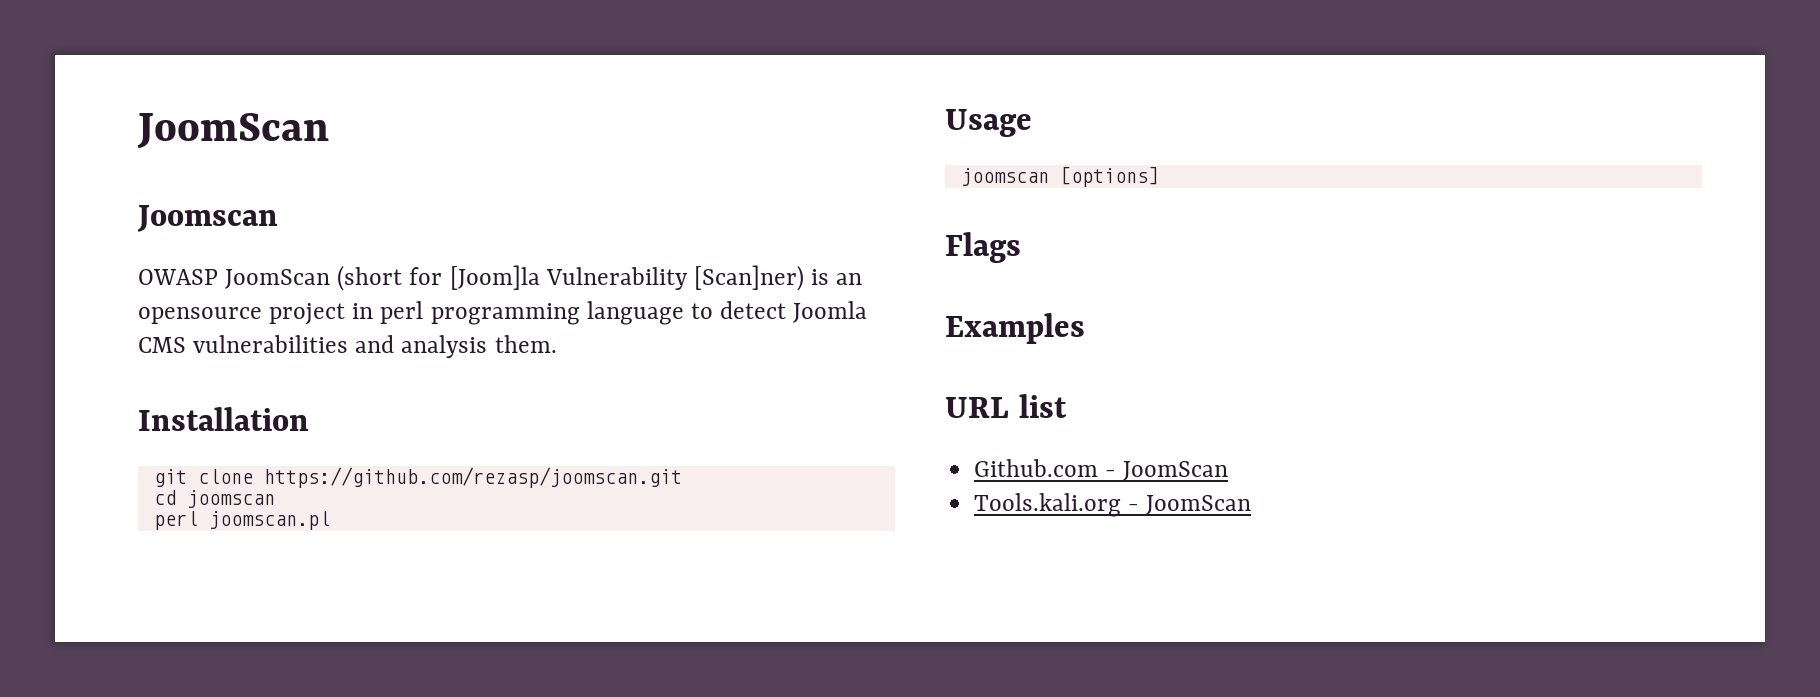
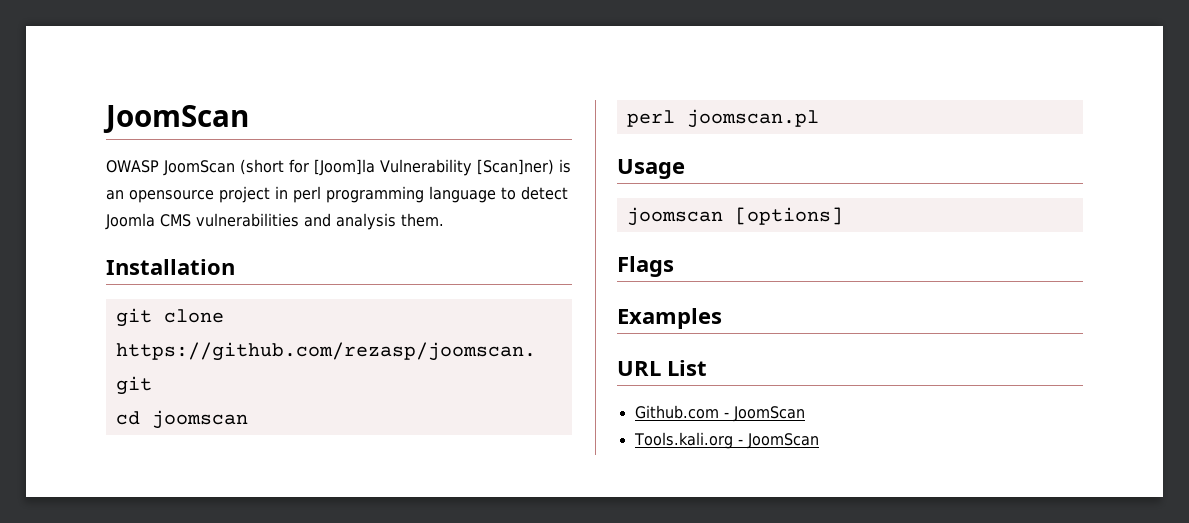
[137,113,329,149] [137,205,278,232] JoomScan // Joomscan -> [103,105,249,133] JoomScan
[1018,394,1067,418] list -> [667,360,707,376] List

